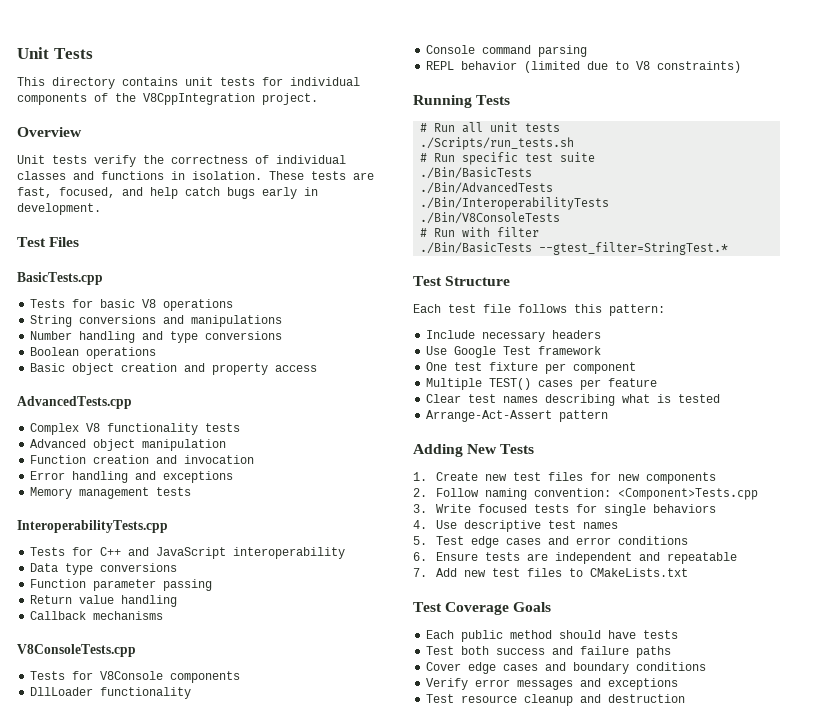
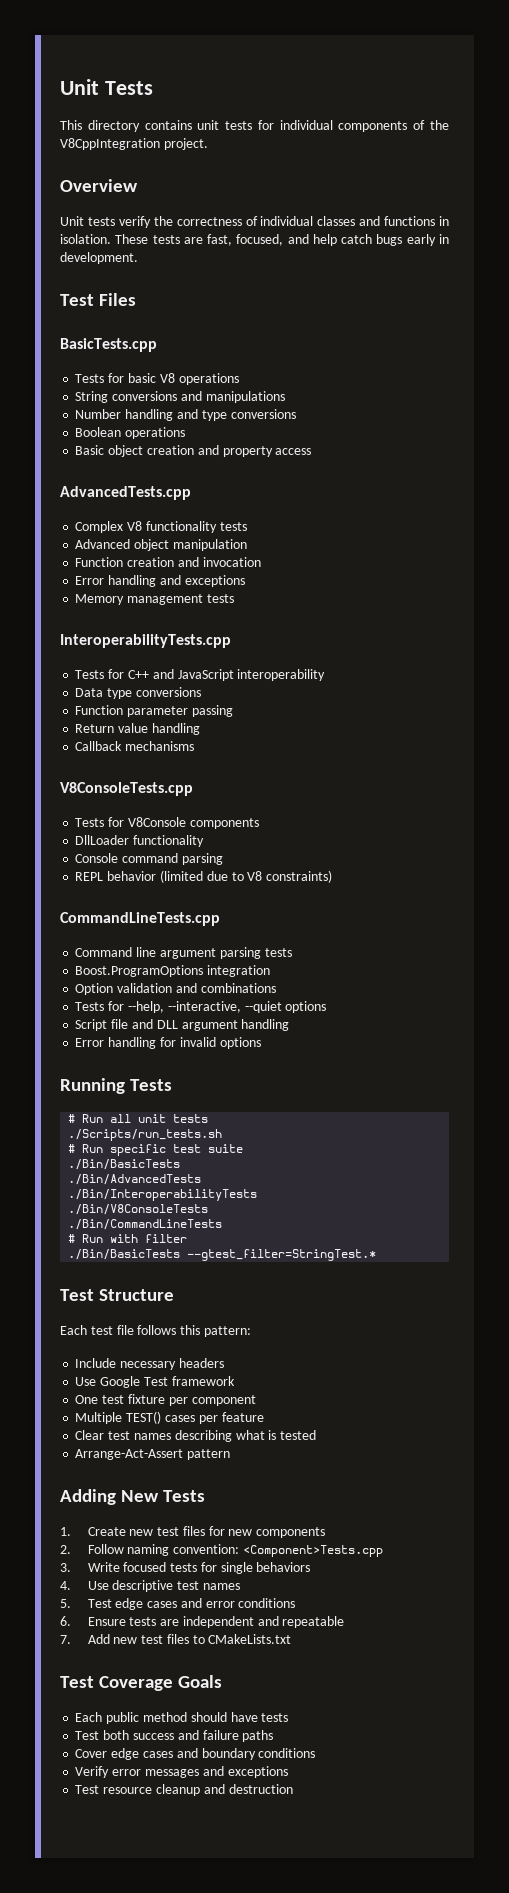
(742, 67) none -> [60,912,220,926] [75,947,292,959] [75,965,271,977] [75,983,276,995] [75,1001,327,1013] [75,1019,290,1031] [75,1037,261,1049] // CommandLineTests.cpp // Command line argument parsing tests // Boost.ProgramOptions integration // Option validation and combinations // Tests for --help, --interactive, --quiet options // Script file and DLL argument handling // Error handling for invalid options
(561, 218) none -> [68,1219,223,1230] // ./Bin/CommandLineTests

